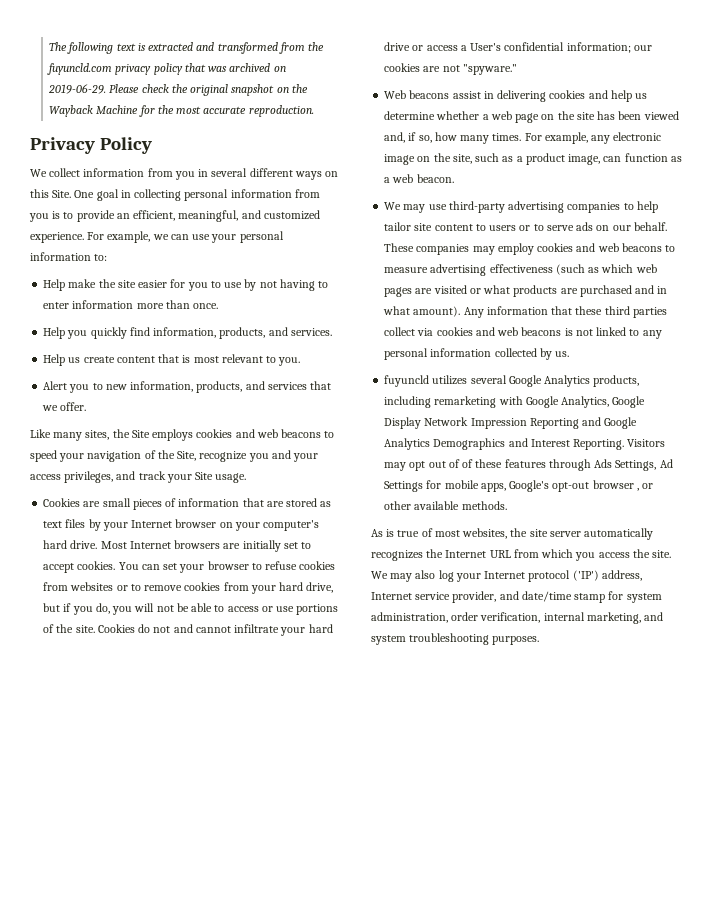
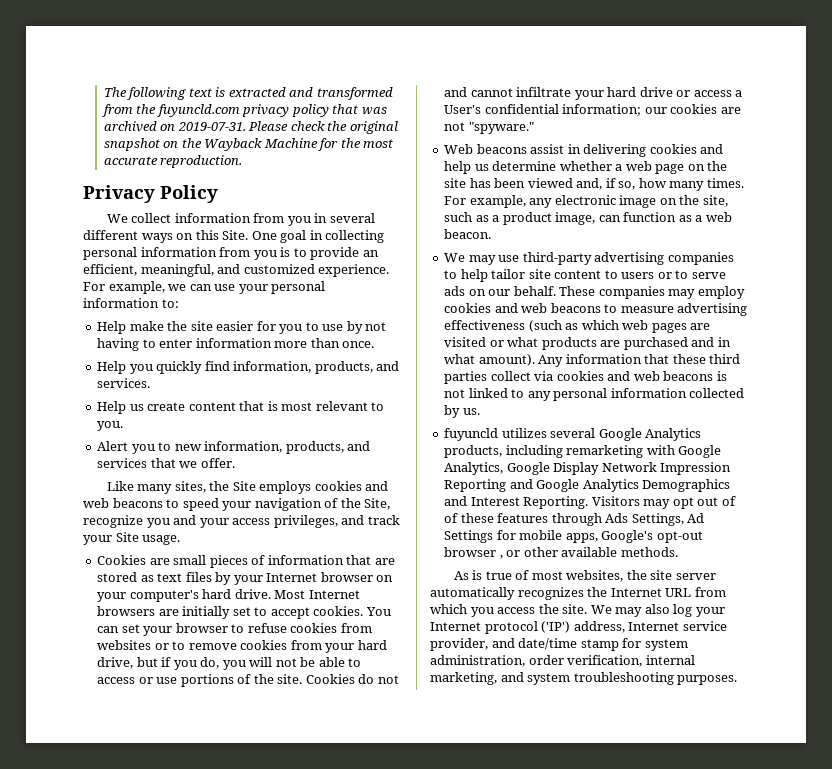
[48,84,107,94] 2019-06-29. -> [177,122,246,131] 2019-07-31.

